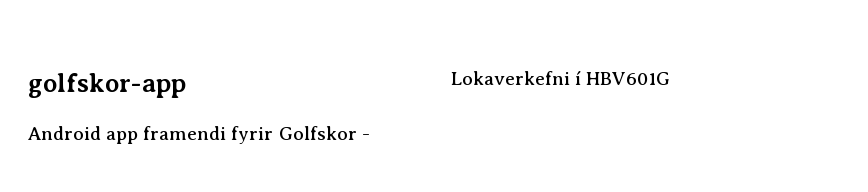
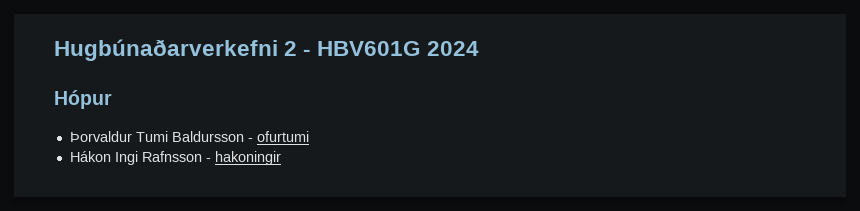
[28,73,186,98] [28,126,370,144] [451,71,671,85] golfskor-app // Android app framendi fyrir Golfskor - Lokaverkefni í HBV601G -> [54,39,480,61] [54,90,112,109] [69,131,309,142] [69,151,281,165] Hugbúnaðarverkefni 2 - HBV601G 2024 // Hópur // Þorvaldur Tumi Baldursson - ofurtumi // Hákon Ingi Rafnsson - hakoningir

